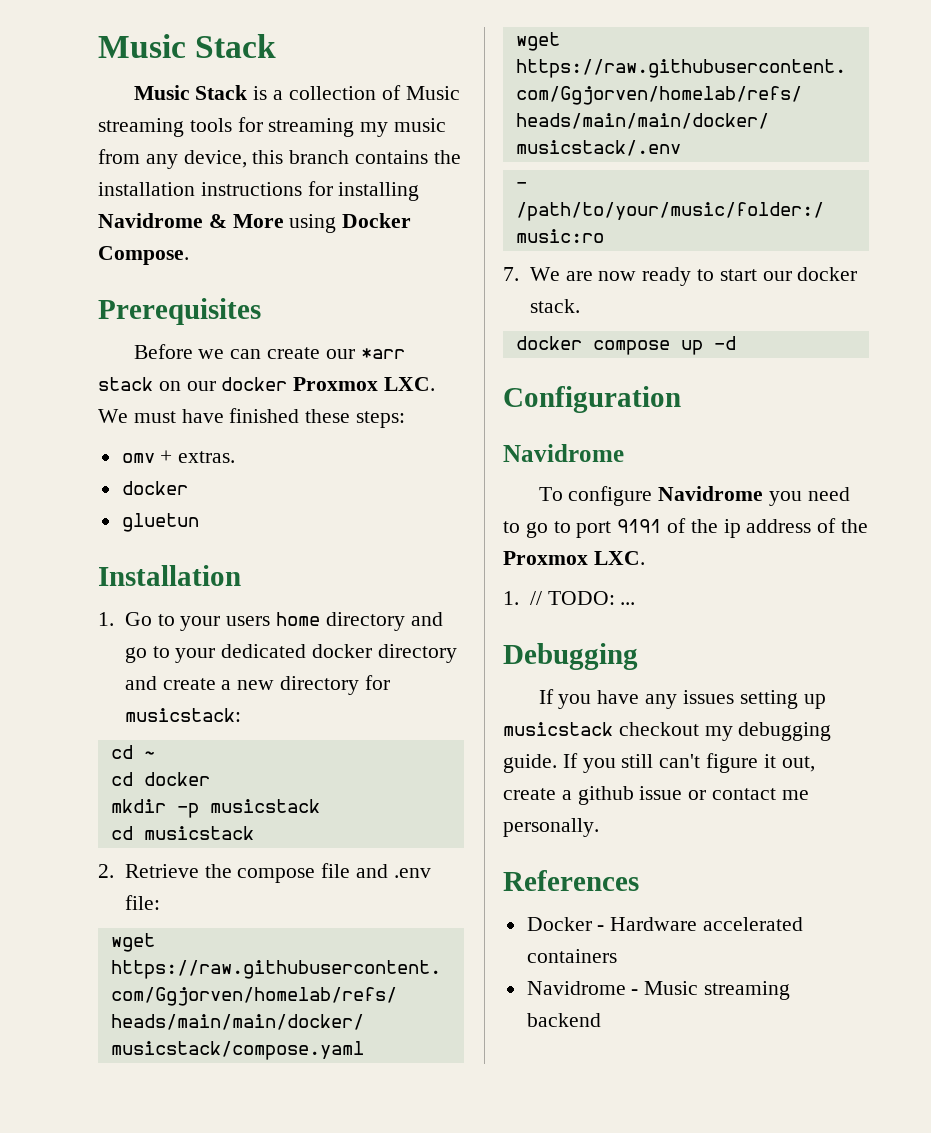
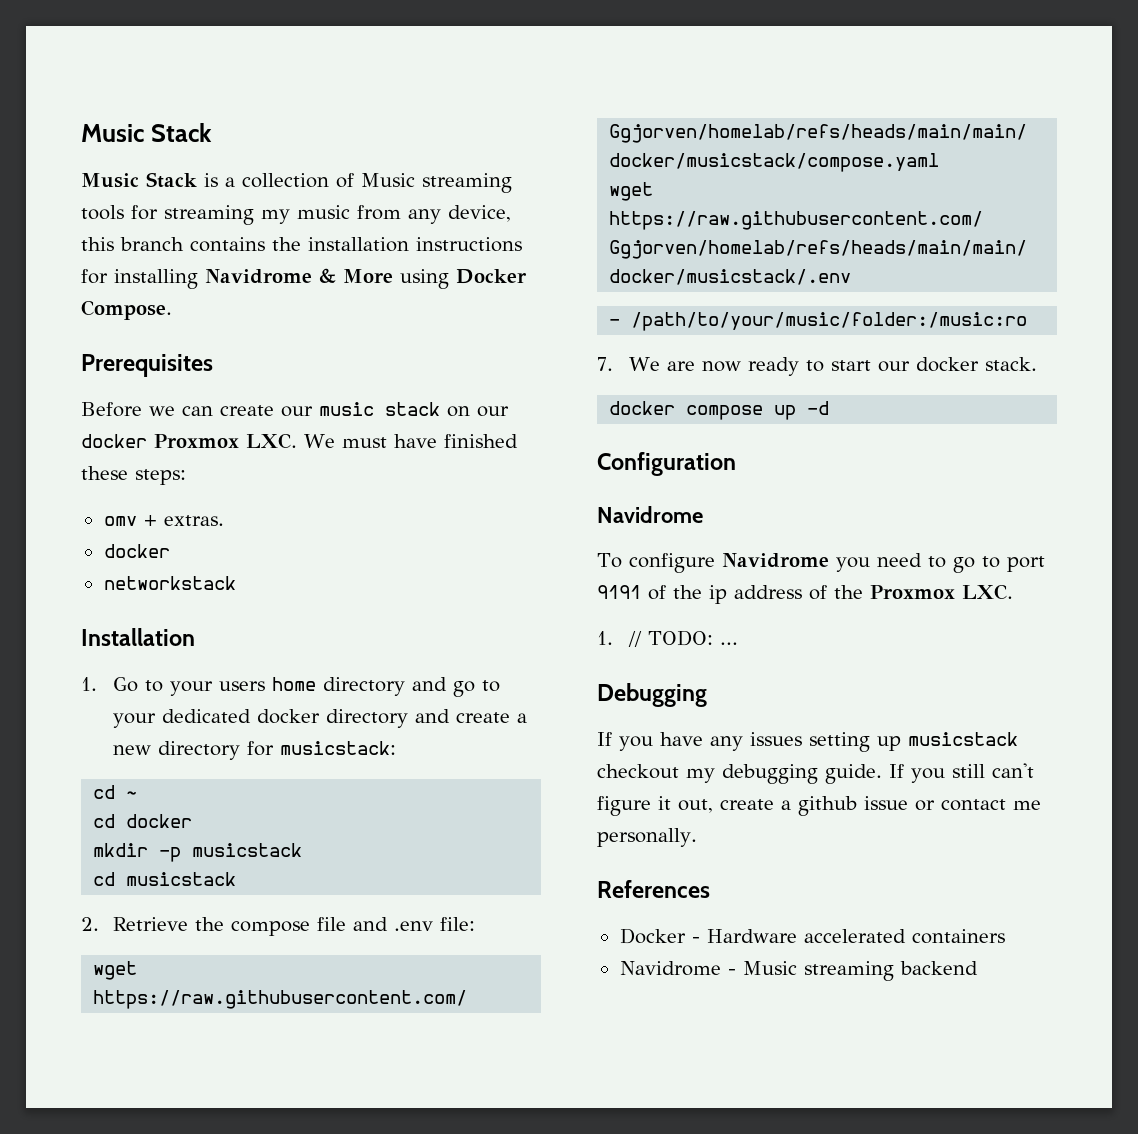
[360,348,405,359] *arr -> [319,402,374,416] music
[121,513,199,532] gluetun -> [103,576,236,590] networkstack

